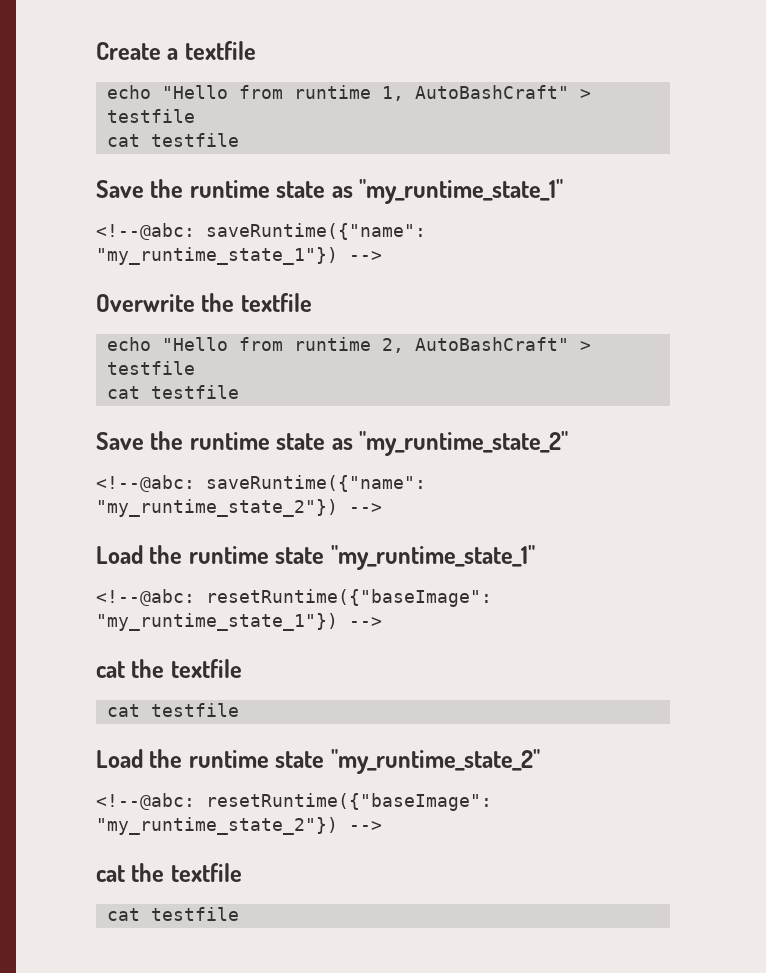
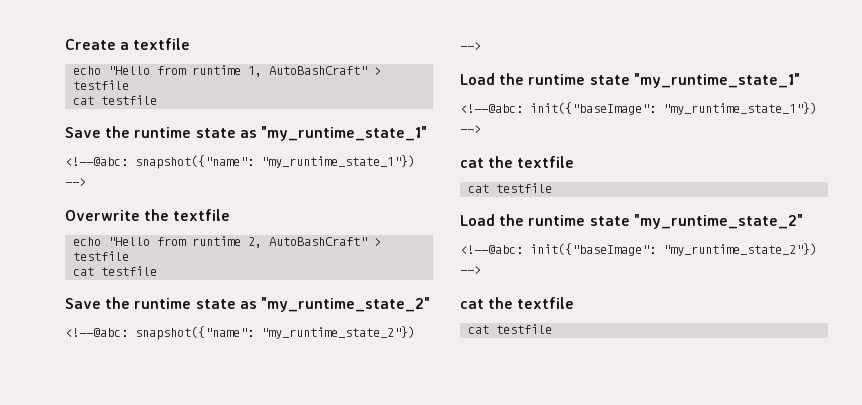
[206,223,426,240] saveRuntime({"name": -> [135,155,254,169] snapshot({"name":
[206,475,426,492] saveRuntime({"name": -> [135,326,254,340] snapshot({"name":
[206,589,492,607] resetRuntime({"baseImage": -> [530,102,656,115] init({"baseImage":
[206,793,492,811] resetRuntime({"baseImage": -> [530,243,656,256] init({"baseImage":

